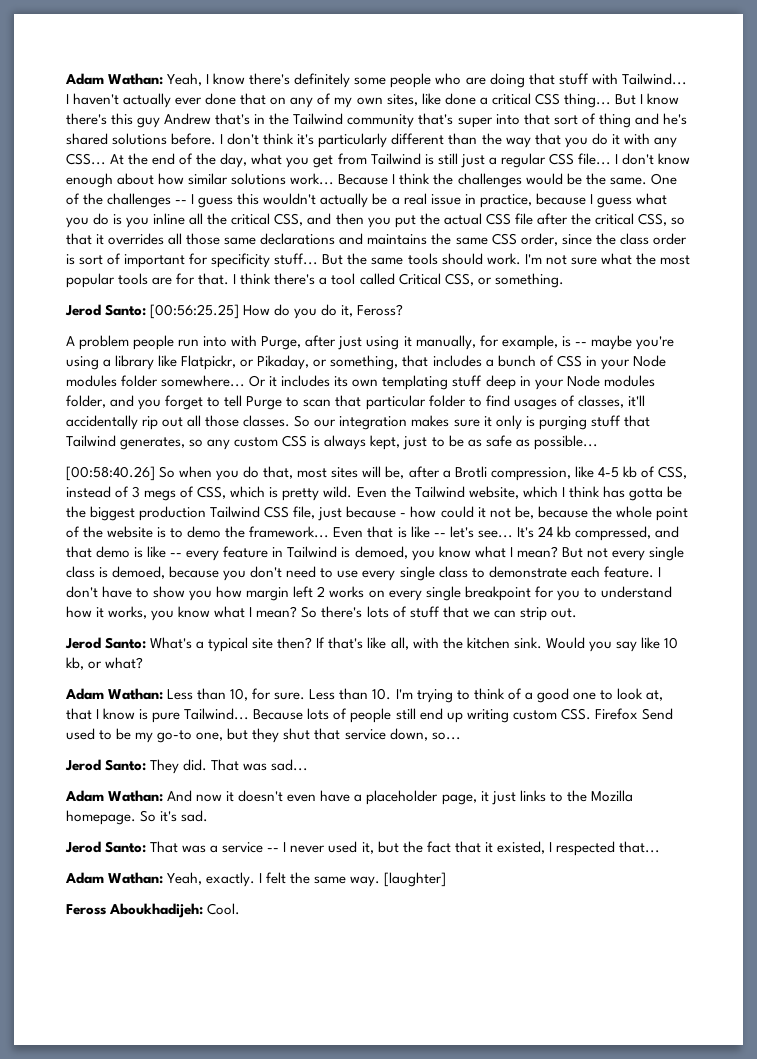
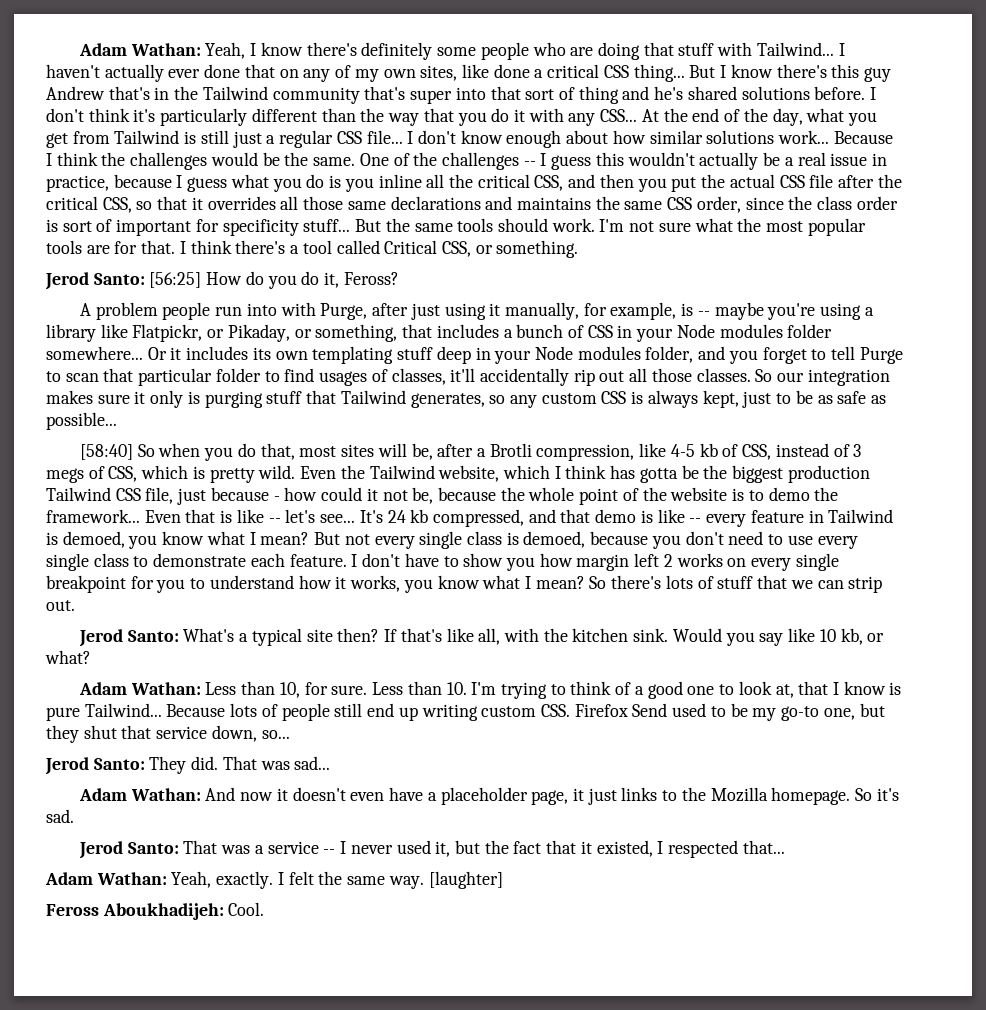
[150,304,240,319] [00:56:25.25] -> [149,272,202,288] [56:25]
[66,466,155,481] [00:58:40.26] -> [80,444,134,460] [58:40]

